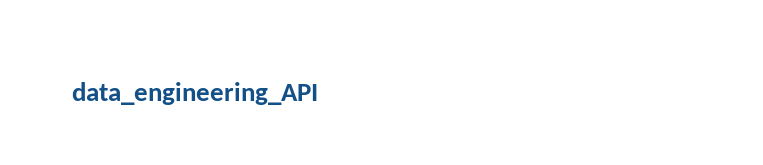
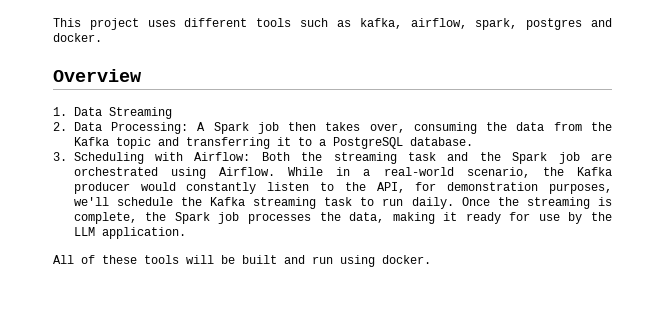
[72,82,318,105] data_engineering_API -> [53,18,612,30] [53,33,102,42] [53,69,141,82] [53,107,172,119] [53,122,612,134] [73,137,473,149] [53,152,612,164] [73,167,612,179] [73,182,613,194] [73,197,612,209] [73,212,612,224] [73,227,186,239] [53,255,431,267] This project uses different tools such as kafka, airflow, spark, postgres and docker. // Overview // 1. Data Streaming // 2. Data Processing: A Spark job then takes over, consuming the data from the Kafka topic and transferring it to a PostgreSQL database. // 3. Scheduling with Airflow: Both the streaming task and the Spark job are orchestrated using Airflow. While in a real-world scenario, the Kafka producer would constantly listen to the API, for demonstration purposes, we'll schedule the Kafka streaming task to run daily. Once the streaming is complete, the Spark job processes the data, making it ready for use by the LLM application. // All of these tools will be built and run using docker.

